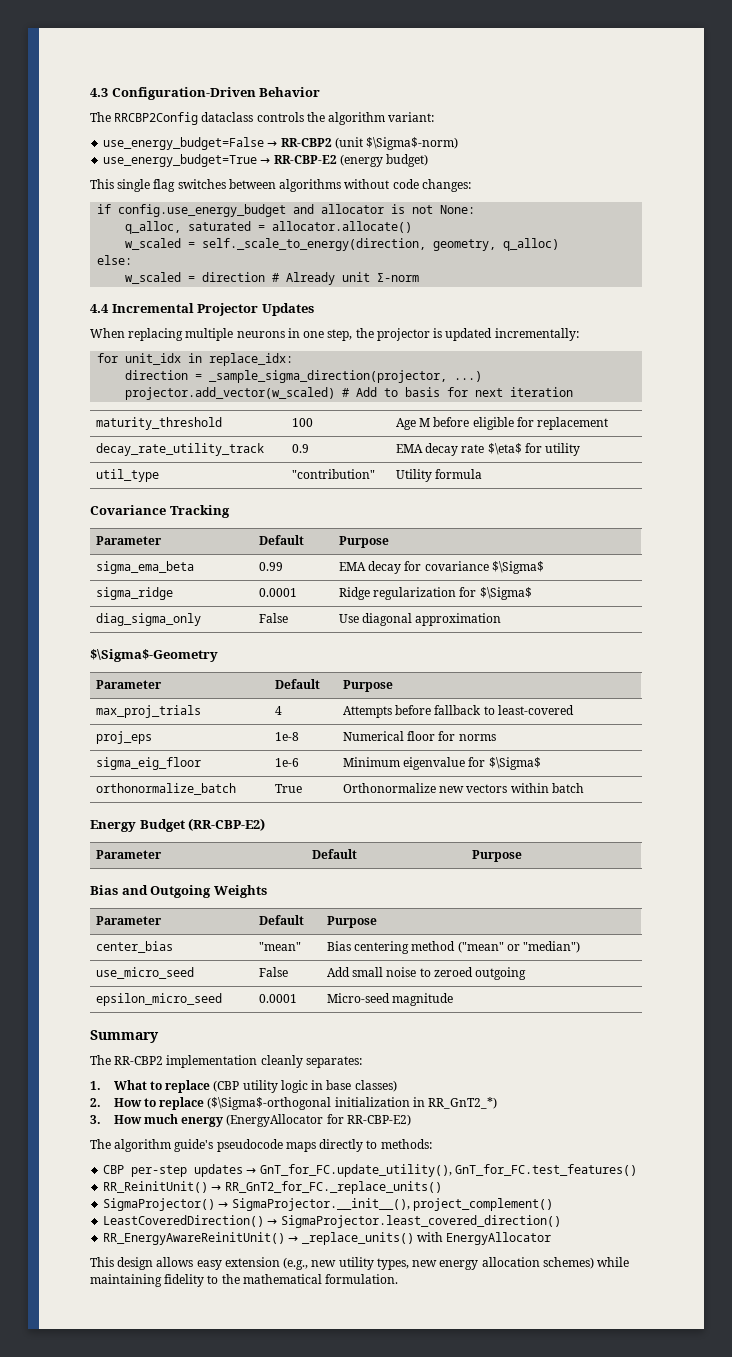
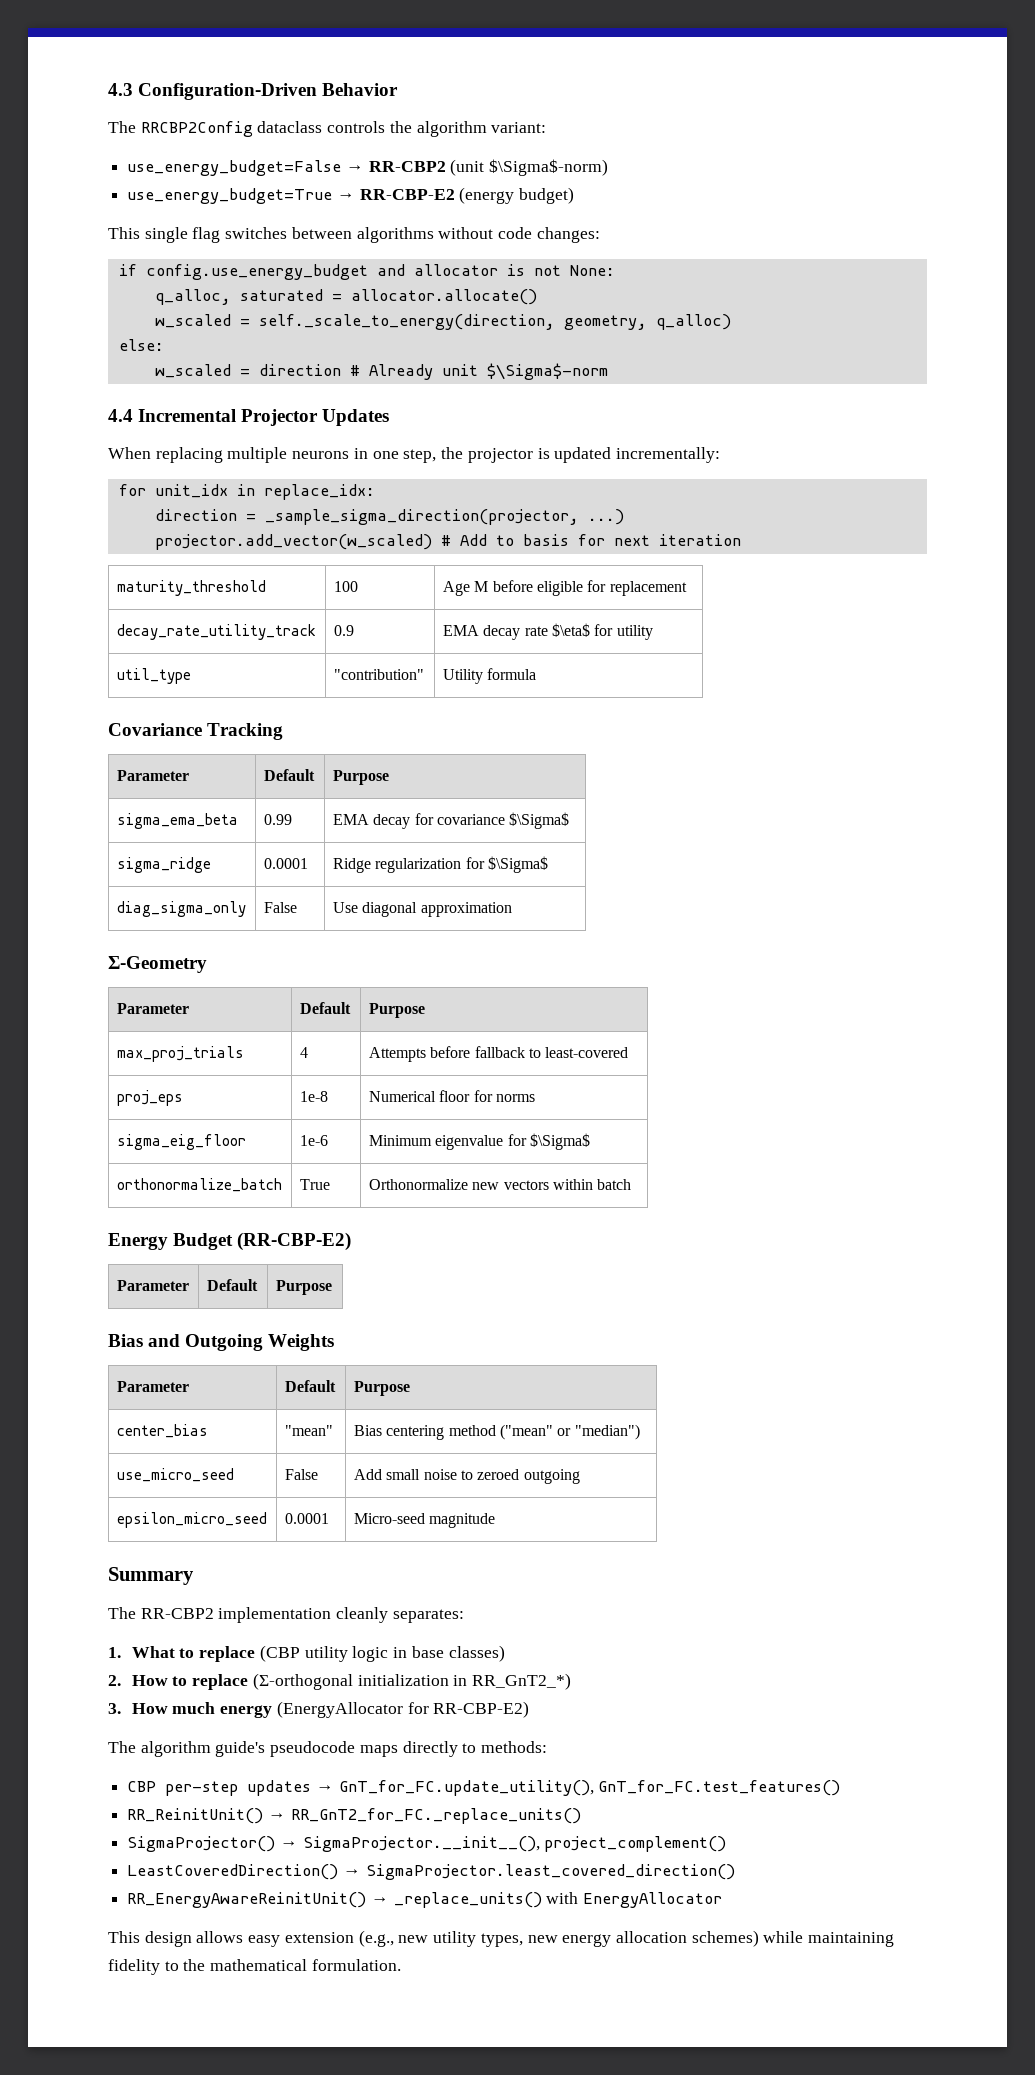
[377,273,420,282] Σ-norm -> [486,363,608,380] $\Sigma$-norm
[90,649,218,662] $\Sigma$-Geometry -> [108,956,207,973] Σ-Geometry
[207,1097,332,1110] ($\Sigma$-orthogonal -> [252,1673,353,1690] (Σ-orthogonal

